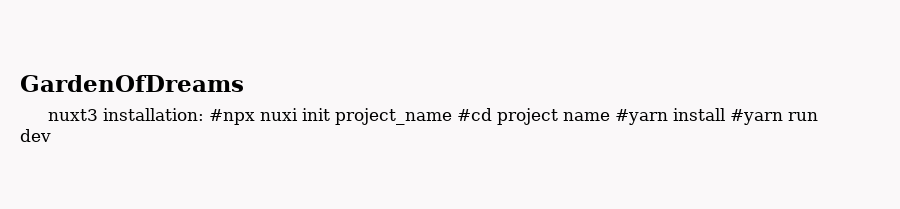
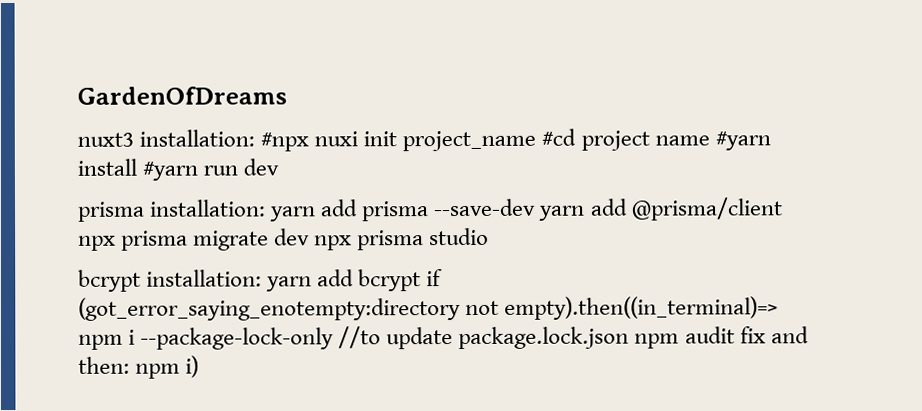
(51, 135) none -> [77,197,783,222] [78,227,490,251] [78,269,444,292] [78,296,779,321] [78,326,809,350] [78,355,200,379] // prisma installation: yarn add prisma --save-dev yarn add @prisma/client npx prisma migrate dev npx prisma studio // bcrypt installation: yarn add bcrypt if (got_error_saying_enotempty:directory not empty).then((in_terminal)=> npm i --package-lock-only //to update package.lock.json npm audit fix and then: npm i)

